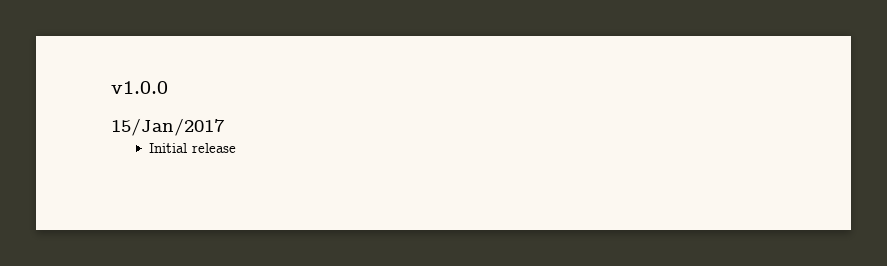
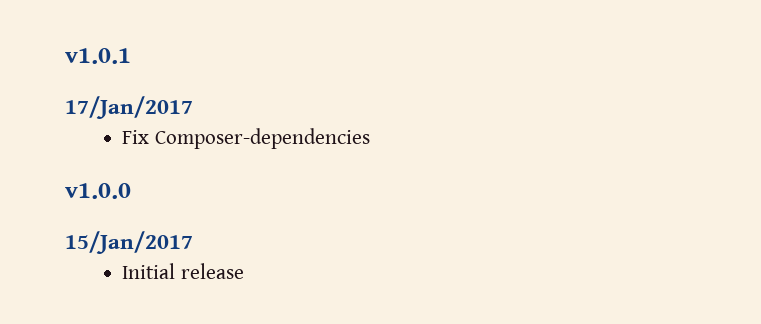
(111, 87) none -> [65,48,131,64] [65,96,193,119] [122,128,371,149] v1.0.1 // 17/Jan/2017 // Fix Composer-dependencies //

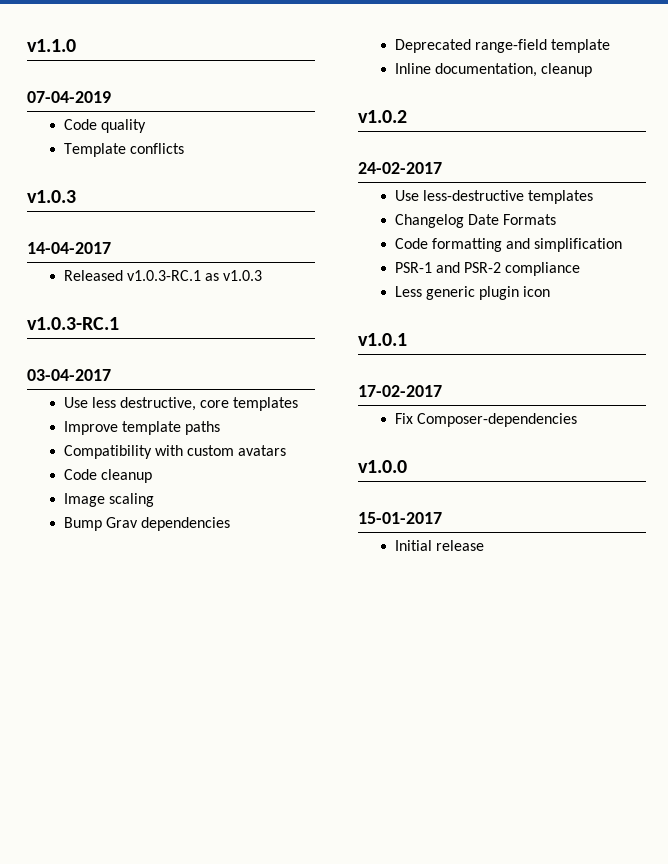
(65, 56) none -> [27,39,76,52] [27,91,111,103] [63,119,146,133] [63,143,184,157] [27,190,76,203] [27,242,111,254] [63,270,263,281] [27,317,119,330] [27,369,111,381] [63,397,299,411] [63,421,220,435] [63,445,287,459] [63,469,152,483] [63,493,154,507] [63,517,230,531] [394,39,610,53] [394,63,592,77] [358,110,407,123] [358,162,442,174] [394,190,593,204] [394,214,556,228] [394,238,623,252] [394,262,581,276] [394,286,551,300] v1.1.0 // 07-04-2019 // Code quality // Template conflicts // v1.0.3 // 14-04-2017 // Released v1.0.3-RC.1 as v1.0.3 // v1.0.3-RC.1 // 03-04-2017 // Use less destructive, core templates // Improve template paths // Compatibility with custom avatars // Code cleanup // Image scaling // Bump Grav dependencies // Deprecated range-field template // Inline documentation, cleanup // v1.0.2 // 24-02-2017 // Use less-destructive templates // Changelog Date Formats // Code formatting and simplification // PSR-1 and PSR-2 compliance // Less generic plugin icon //
[65,96,193,119] 17/Jan/2017 -> [358,385,442,397] 17-02-2017
[65,231,193,254] 15/Jan/2017 -> [358,512,442,524] 15-01-2017

